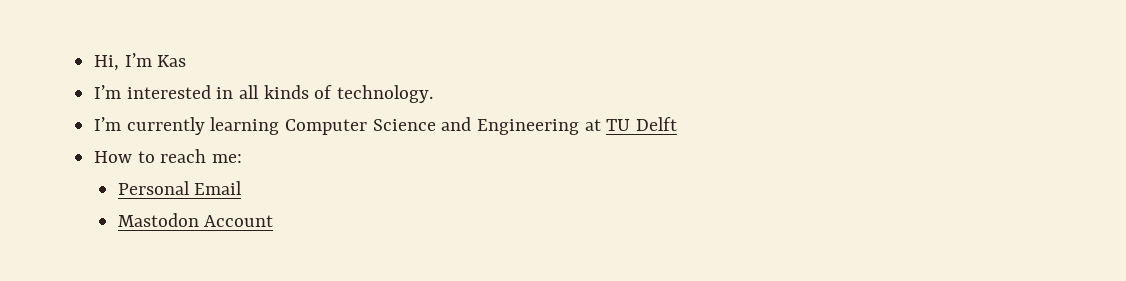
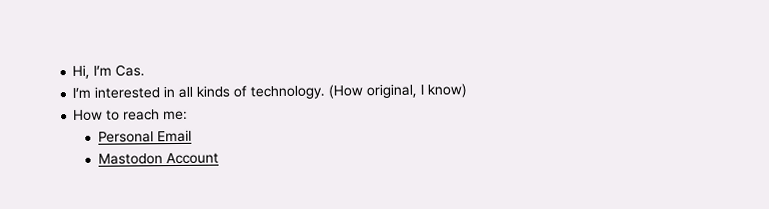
[157,55,187,67] Kas -> [115,64,146,77] Cas.
[94,117,678,135] // I’m currently learning Computer Science and Engineering at TU Delft -> [328,83,468,99] (How original, I know)

